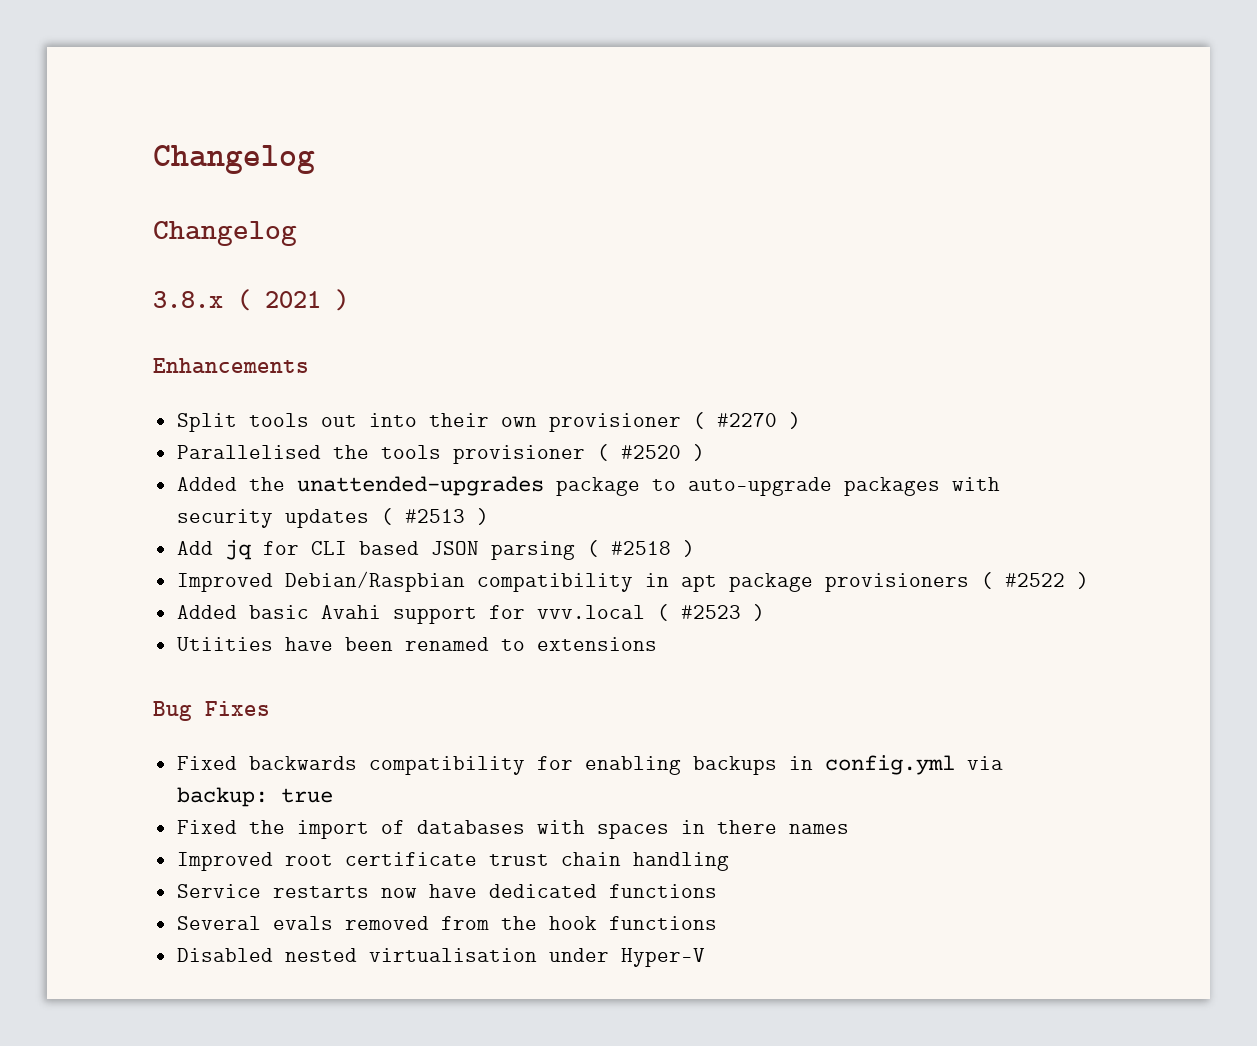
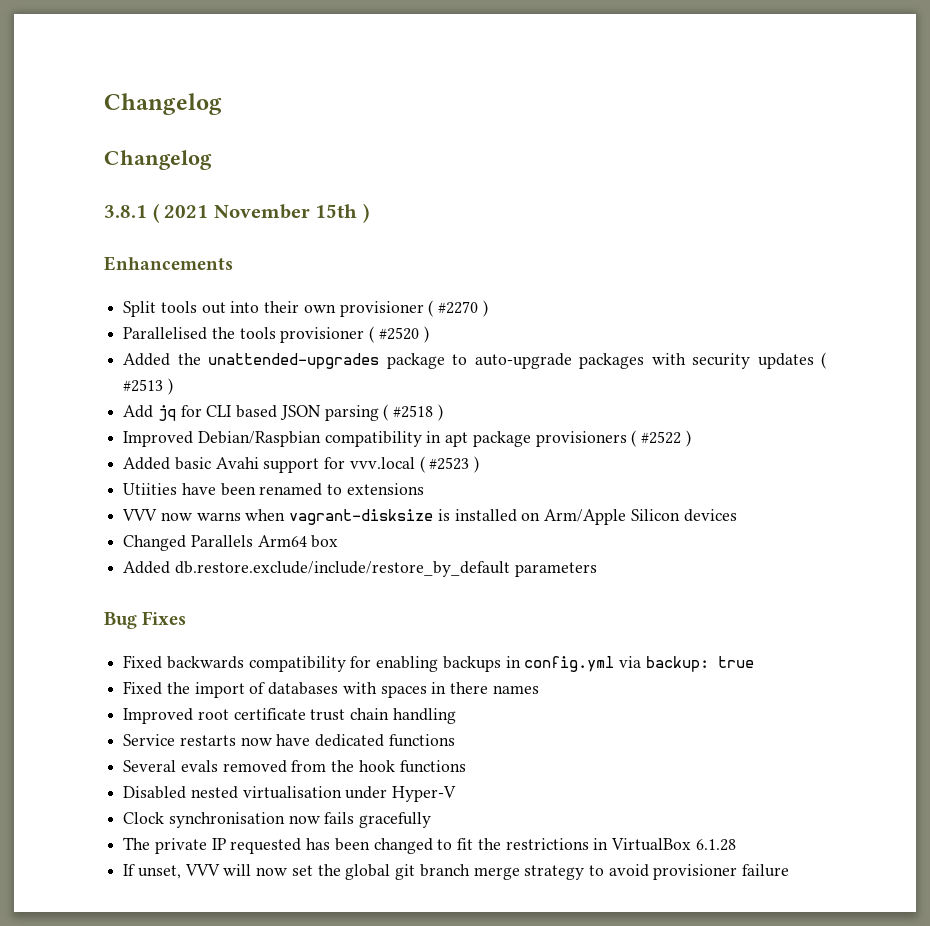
[153,291,223,308] 3.8.x -> [104,205,147,218] 3.8.1
(321, 299) none -> [213,204,358,219] November 15th
(657, 644) none -> [122,509,737,525] [123,535,339,551] [123,561,597,577] // VVV now warns when vagrant-disksize is installed on Arm/Apple Silicon devices // Changed Parallels Arm64 box // Added db.restore.exclude/include/restore_by_default parameters
(705, 957) none -> [123,812,432,828] [123,837,736,854] [123,864,790,880] // Clock synchronisation now fails gracefully // The private IP requested has been changed to fit the restrictions in VirtualBox 6.1.28 // If unset, VVV will now set the global git branch merge strategy to avoid provisioner failure

